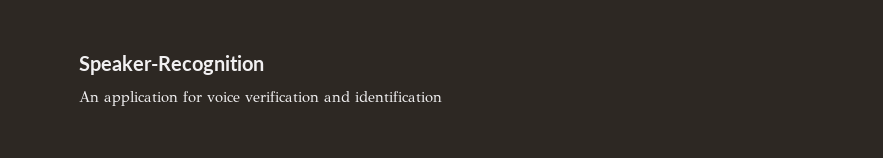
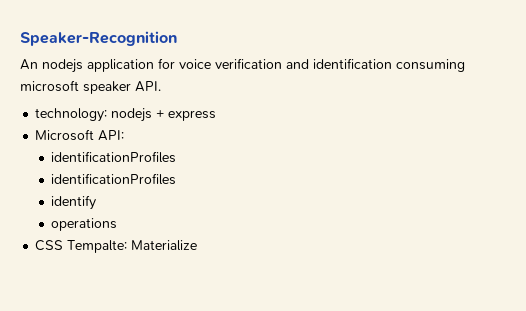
(99, 96) none -> [42,59,83,73] nodejs
(442, 97) none -> [396,59,465,72] [20,80,161,94] [35,108,217,122] [35,129,125,141] [51,151,177,163] [51,173,177,185] [51,195,97,210] [51,218,118,231] [35,240,198,253] consuming microsoft speaker API. // technology: nodejs + express // Microsoft API: // identificationProfiles // identificationProfiles // identify // operations // CSS Tempalte: Materialize

